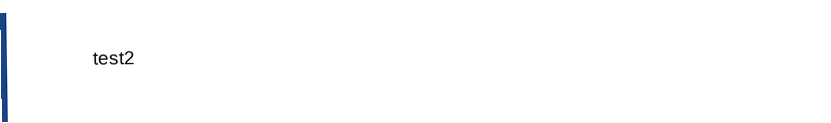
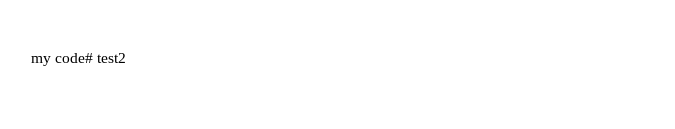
(92, 58) none -> [31,53,94,66] my code#

